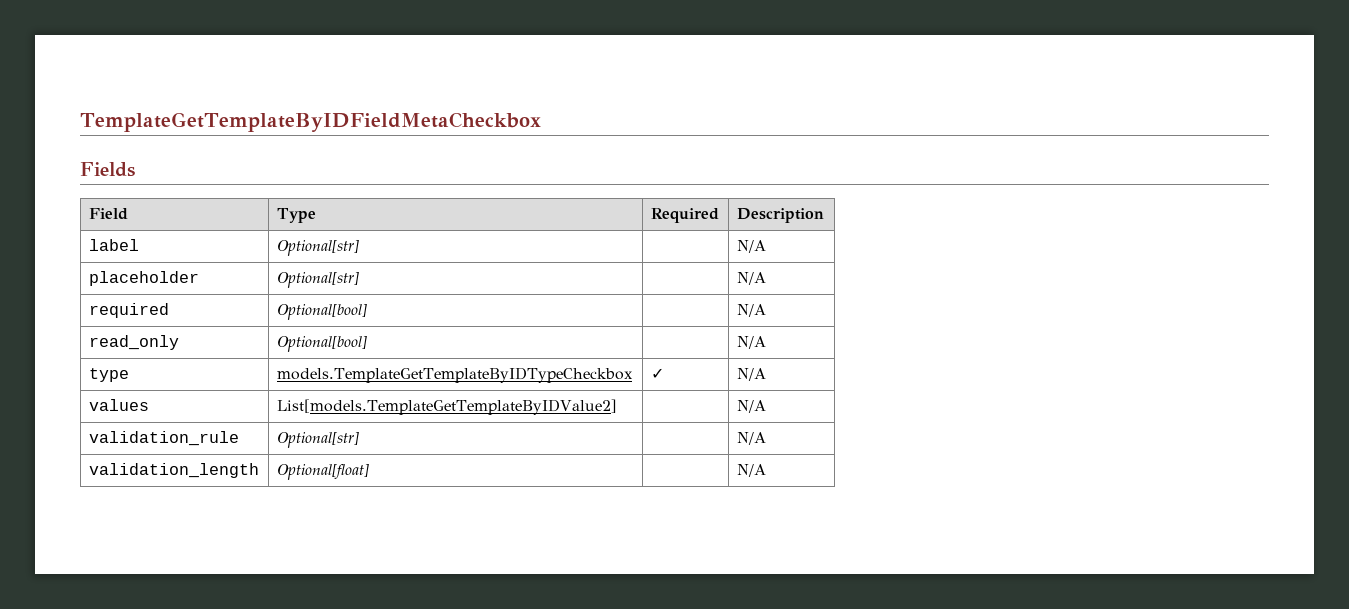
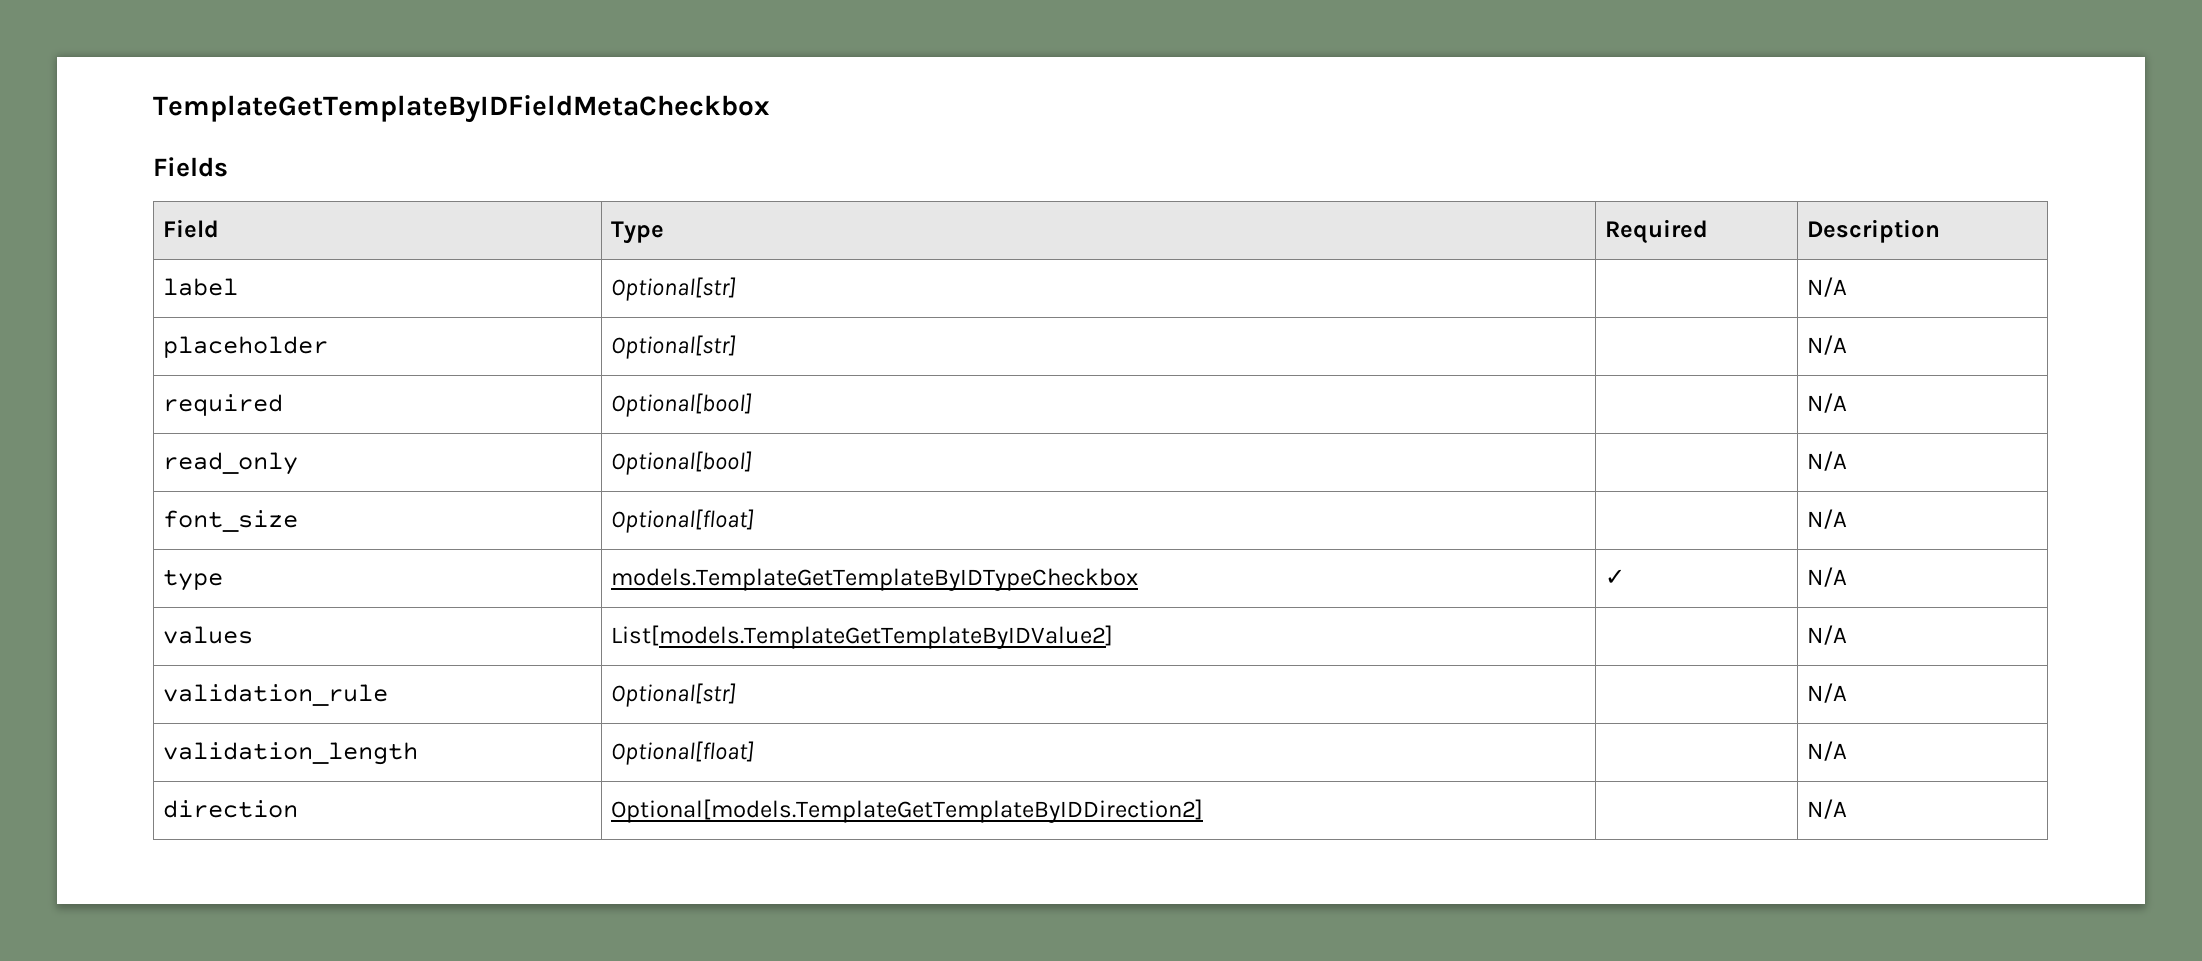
(766, 342) none -> [163,510,299,532] [611,509,755,533] [1807,509,1848,529] // font_size | Optional[float] | | N/A
(766, 470) none -> [163,800,299,818] [611,799,1204,823] [1807,799,1848,819] // direction | Optional[models.TemplateGetTemplateByIDDirection2] | | N/A

